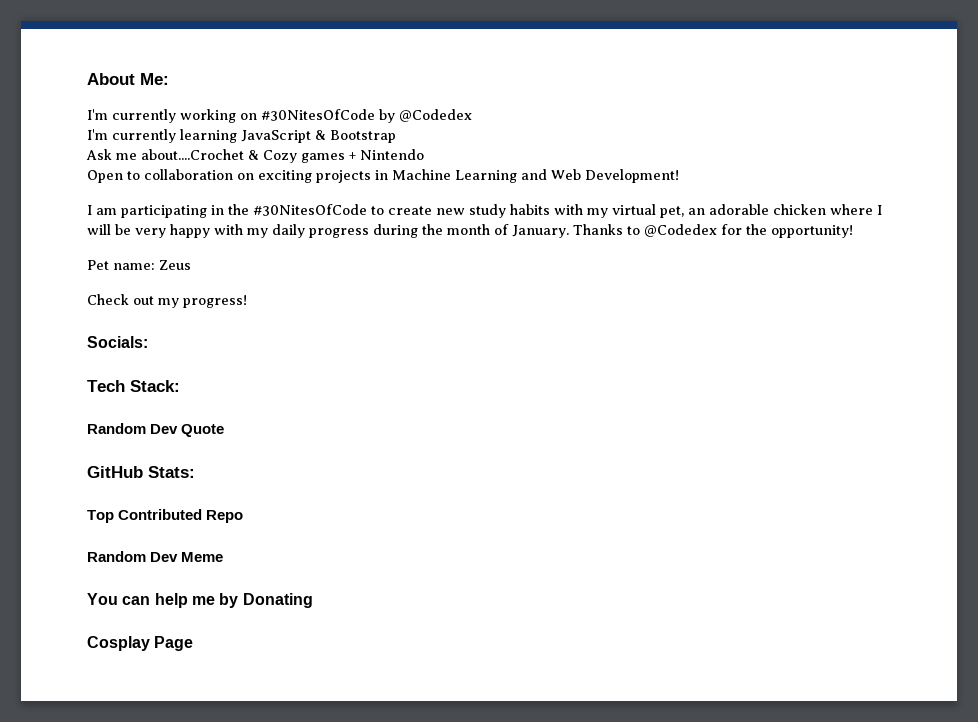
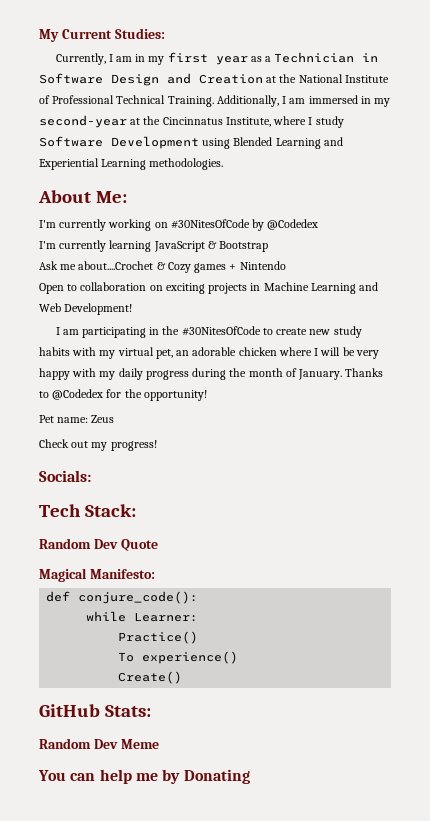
(87, 79) none -> [39,28,165,42] [55,52,379,65] [39,73,389,86] [39,95,391,107] [39,115,344,128] [39,136,343,149] [39,158,224,170] My Current Studies: // Currently, I am in my first year as a Technician in Software Design and Creation at the National Institute of Professional Technical Training. Additionally, I am immersed in my second-year at the Cincinnatus Institute, where I study Software Development using Blended Learning and Experiential Learning methodologies. //
(225, 430) none -> [39,568,155,582] [46,591,199,604] [86,611,199,622] [118,631,199,644] [118,651,239,664] [118,671,183,684] // Magical Manifesto: // def conjure_code(): // while Learner: // Practice() // To experience() // Create()
[87,509,244,523] // Top Contributed Repo -> (151, 711) none
[87,636,194,651] // Cosplay Page -> (250, 776) none

